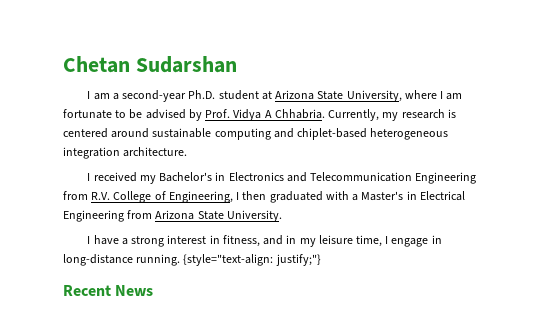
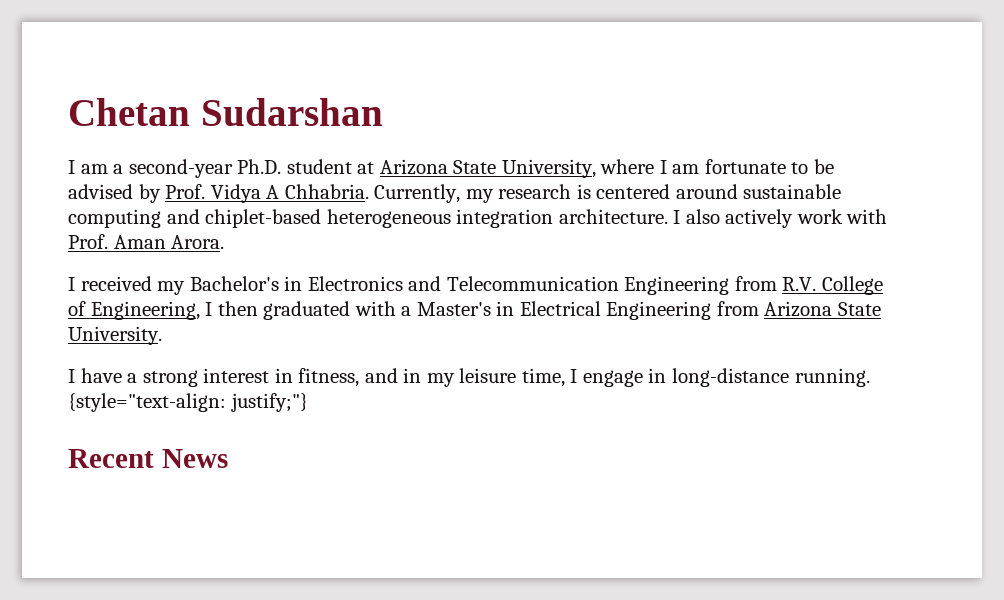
(188, 152) none -> [673,209,888,228] [68,234,225,249] I also actively work with Prof. Aman Arora.

